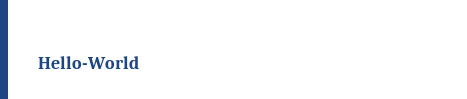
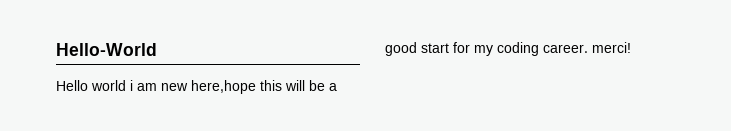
(139, 62) none -> [56,80,337,94] [385,42,631,56] // Hello world i am new here,hope this will be a good start for my coding career. merci!

